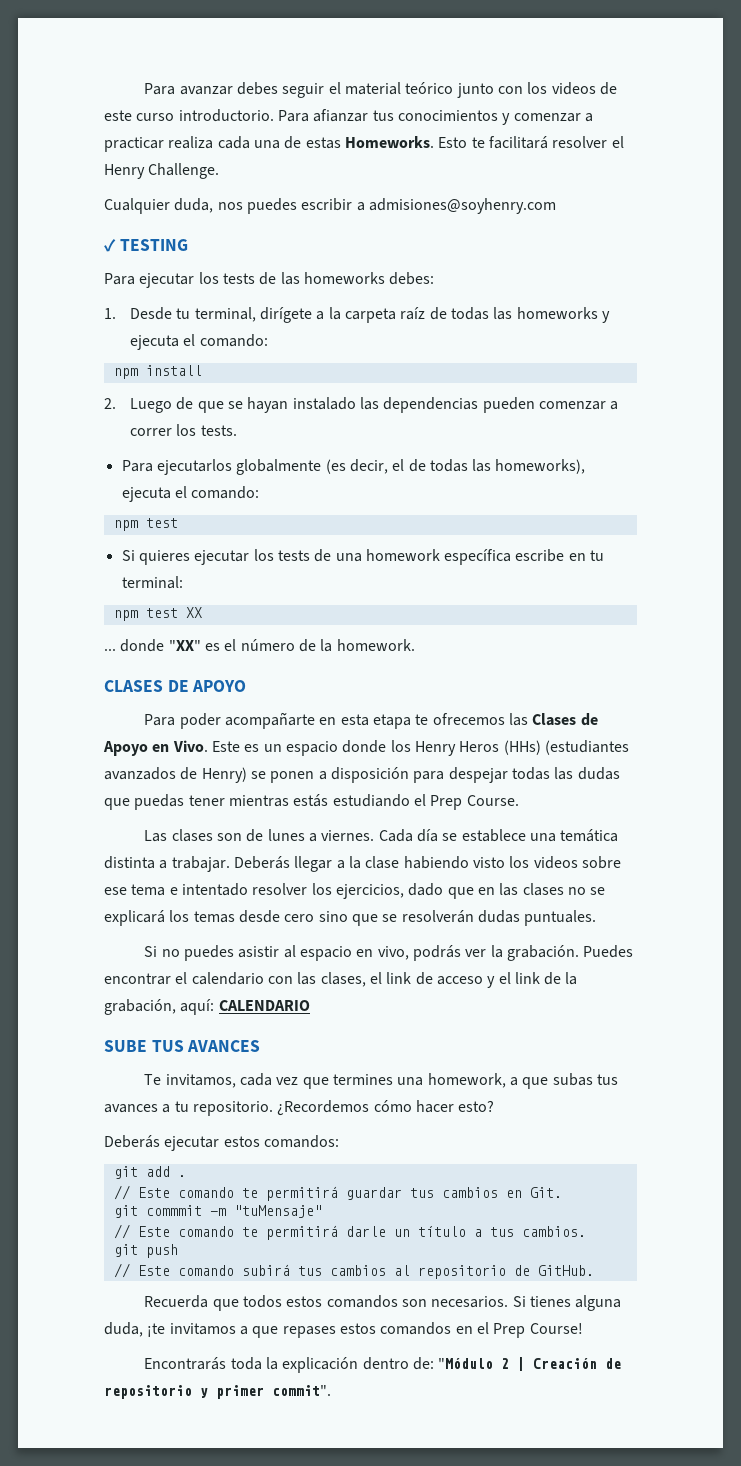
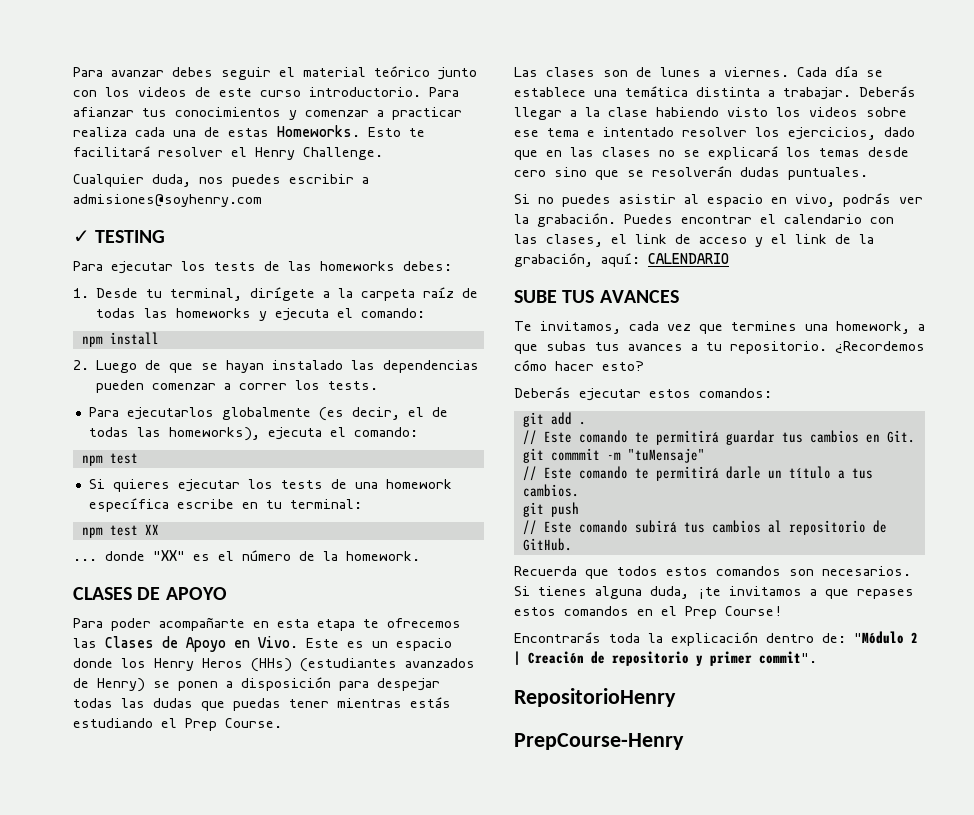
(331, 1390) none -> [514,688,676,707] [514,733,684,750] // RepositorioHenry // PrepCourse-Henry

